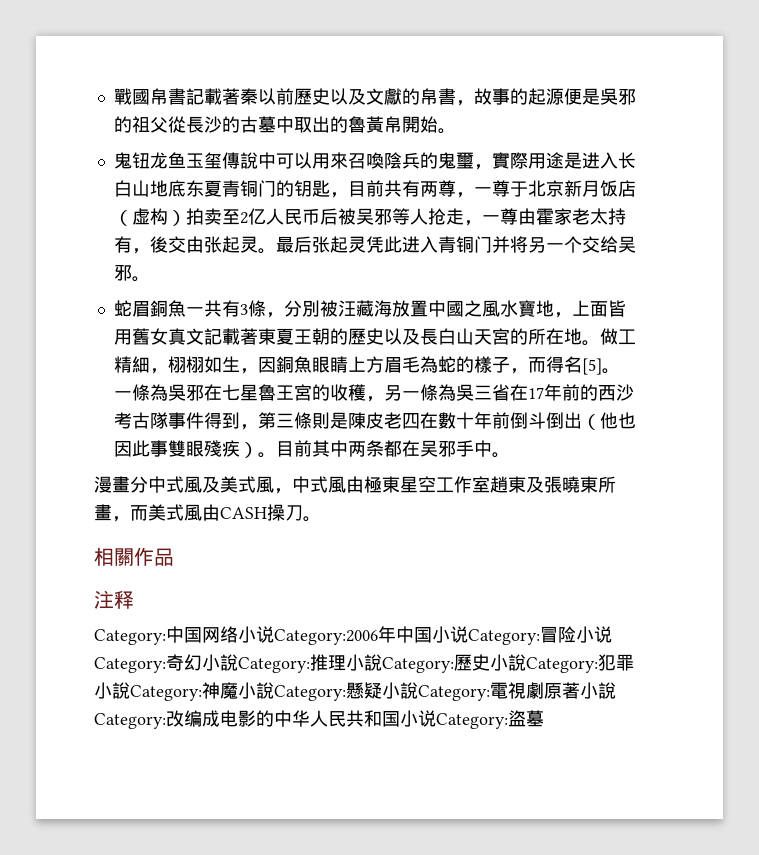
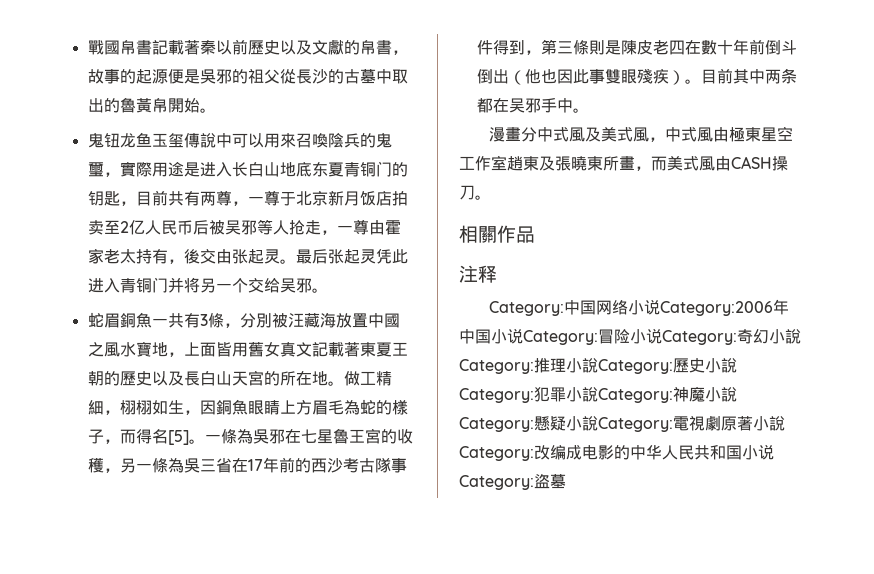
[113,208,186,226] （虚构） -> (392, 198) none

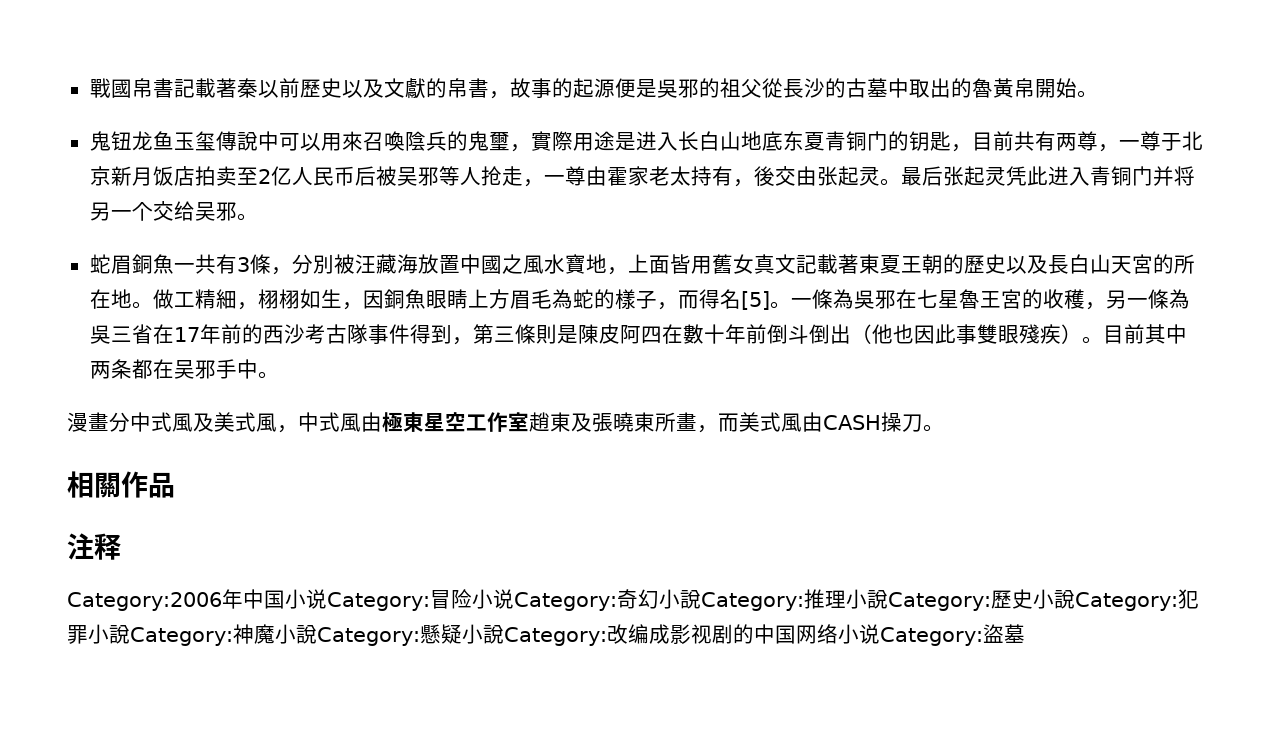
[652,40,669,55] 老 -> [619,324,641,344] 阿
[488,299,660,316] Category:中国网络小说 -> (121, 546) none
[673,415,785,431] [459,445,742,461] 電視劇原著小說Category:改编成电影的中华人民共和国 -> [606,624,838,644] 改编成影视剧的中国网络

